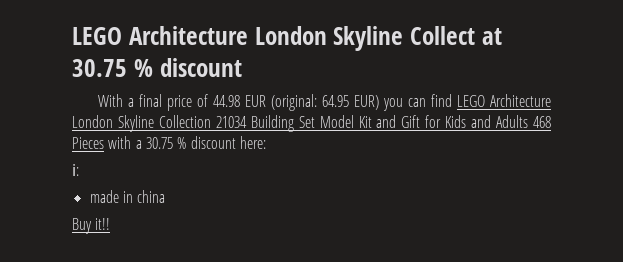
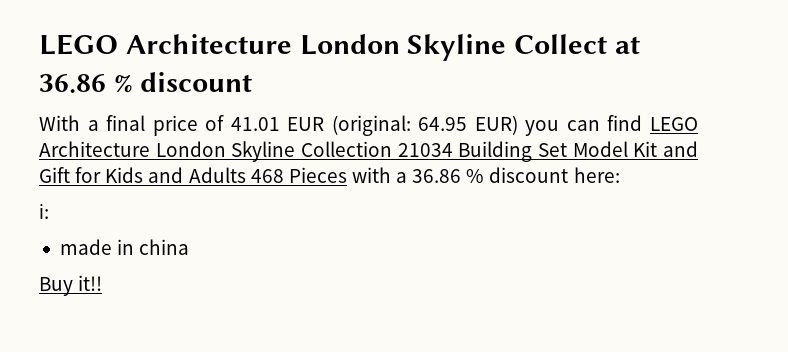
[72,59,127,77] 30.75 -> [39,74,106,93] 36.86
[212,95,240,107] 44.98 -> [230,117,280,131] 41.01
[145,137,173,149] 30.75 -> [412,169,462,183] 36.86

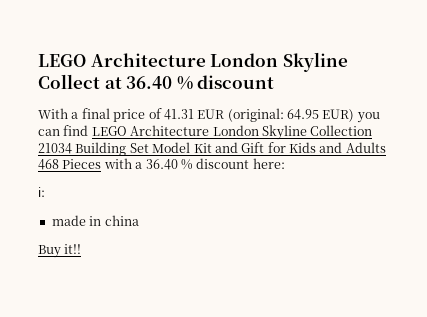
[39,74,106,93] 36.86 -> [126,76,173,89] 36.40
[230,117,280,131] 41.01 -> [163,109,194,120] 41.31
[412,169,462,183] 36.86 -> [145,159,178,170] 36.40

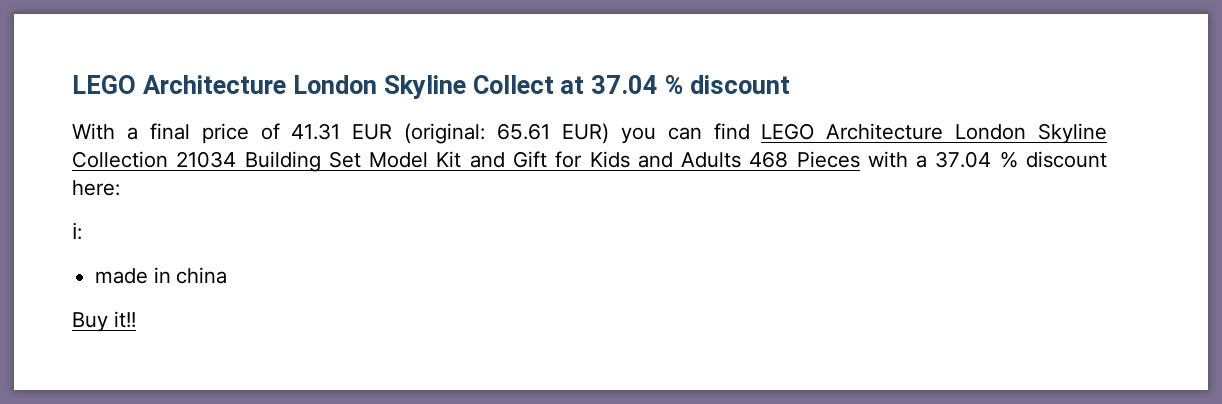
[126,76,173,89] 36.40 -> [591,75,659,94] 37.04
[287,109,319,120] 64.95 -> [497,123,550,140] 65.61
[145,159,178,170] 36.40 -> [935,151,992,168] 37.04

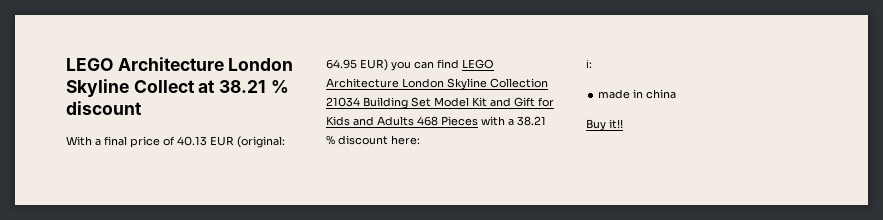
[591,75,659,94] 37.04 -> [219,80,267,93] 38.21
[291,123,341,140] 41.31 -> [177,136,207,146] 40.13
[497,123,550,140] 65.61 -> [326,59,357,69] 64.95
[935,151,992,168] 37.04 -> [517,116,546,126] 38.21

